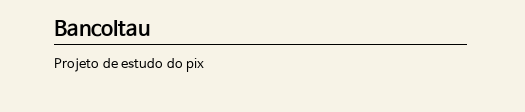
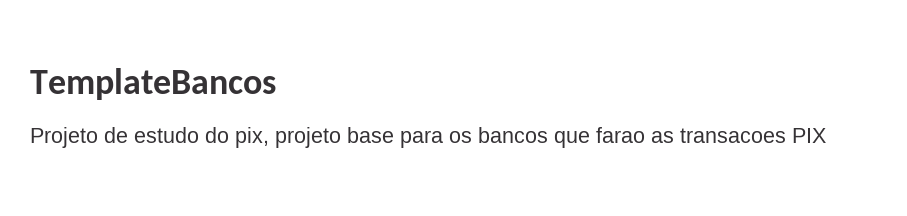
[54,20,150,37] BancoItau -> [30,68,276,100] TemplateBancos
[186,58,205,72] pix -> [235,127,826,148] pix, projeto base para os bancos que farao as transacoes PIX

